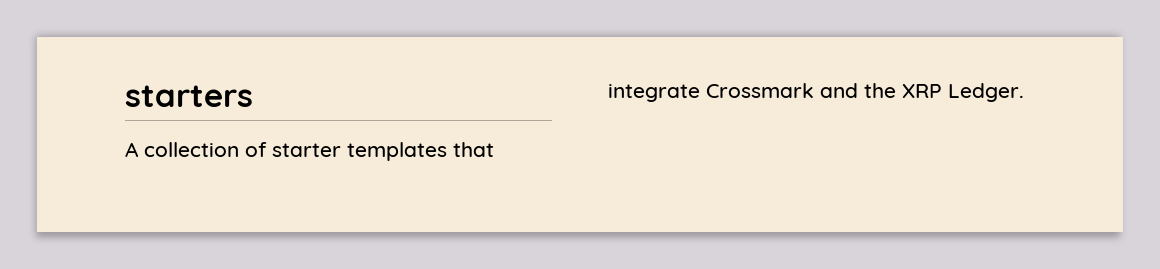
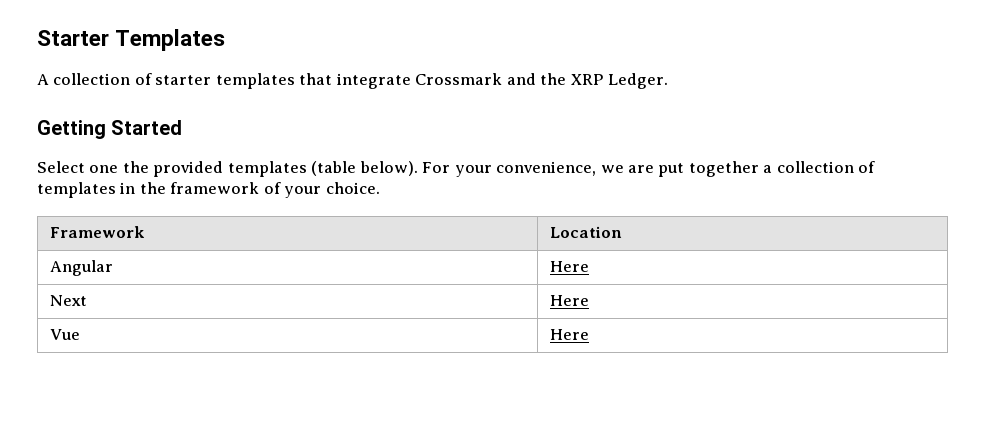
[125,85,253,107] starters -> [37,29,226,51] Starter Templates
(1024, 92) none -> [37,120,183,139] [37,161,876,177] [37,182,380,198] [49,226,145,238] [549,226,622,238] [49,260,113,276] [549,261,589,272] [49,295,87,306] [549,295,589,306] [49,329,80,340] [549,329,589,340] // Getting Started // Select one the provided templates (table below). For your convenience, we are put together a collection of templates in the framework of your choice. // Framework | Location // Angular | Here // Next | Here // Vue | Here

